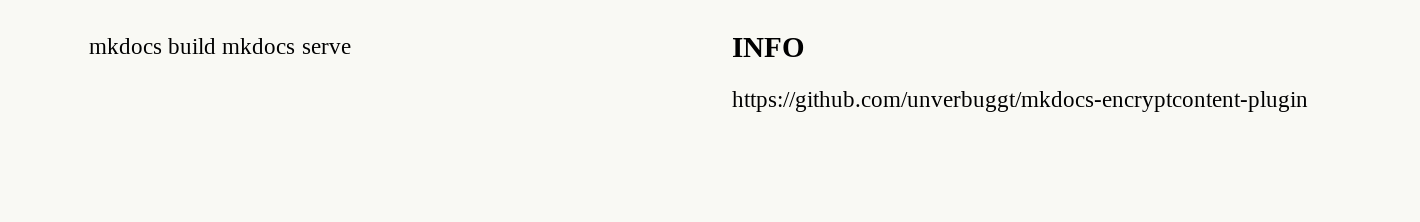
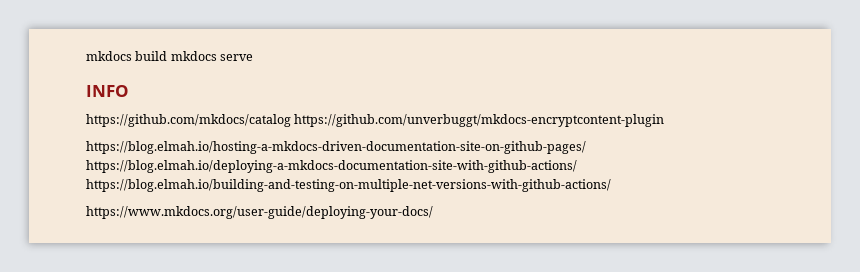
(805, 47) none -> [86,114,291,127] https://github.com/mkdocs/catalog
(1308, 101) none -> [86,141,586,154] [86,160,577,173] [86,179,611,192] [86,206,433,219] // https://blog.elmah.io/hosting-a-mkdocs-driven-documentation-site-on-github-pages/ https://blog.elmah.io/deploying-a-mkdocs-documentation-site-with-github-actions/ https://blog.elmah.io/building-and-testing-on-multiple-net-versions-with-github-actions/ // https://www.mkdocs.org/user-guide/deploying-your-docs/

